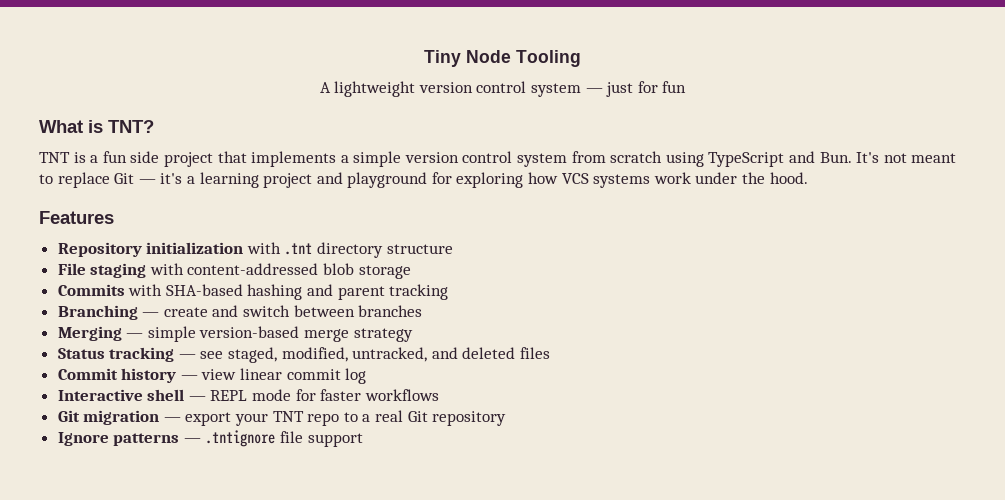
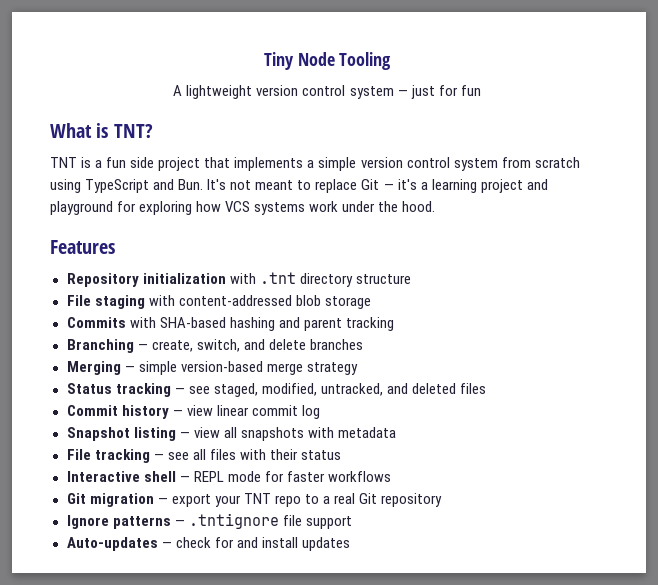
[163,305,355,317] create and switch between -> [151,339,306,352] create, switch, and delete
(367, 376) none -> [66,427,396,441] [66,449,341,463] // Snapshot listing — view all snapshots with metadata // File tracking — see all files with their status
(363, 440) none -> [66,537,350,551] // Auto-updates — check for and install updates

